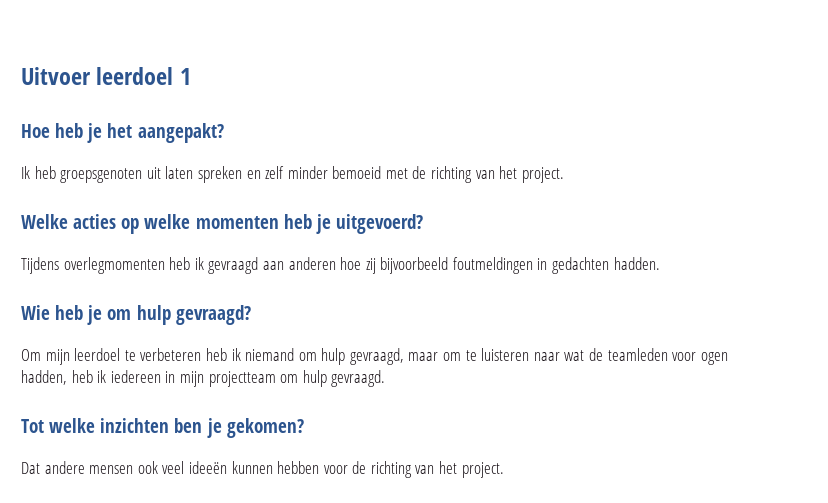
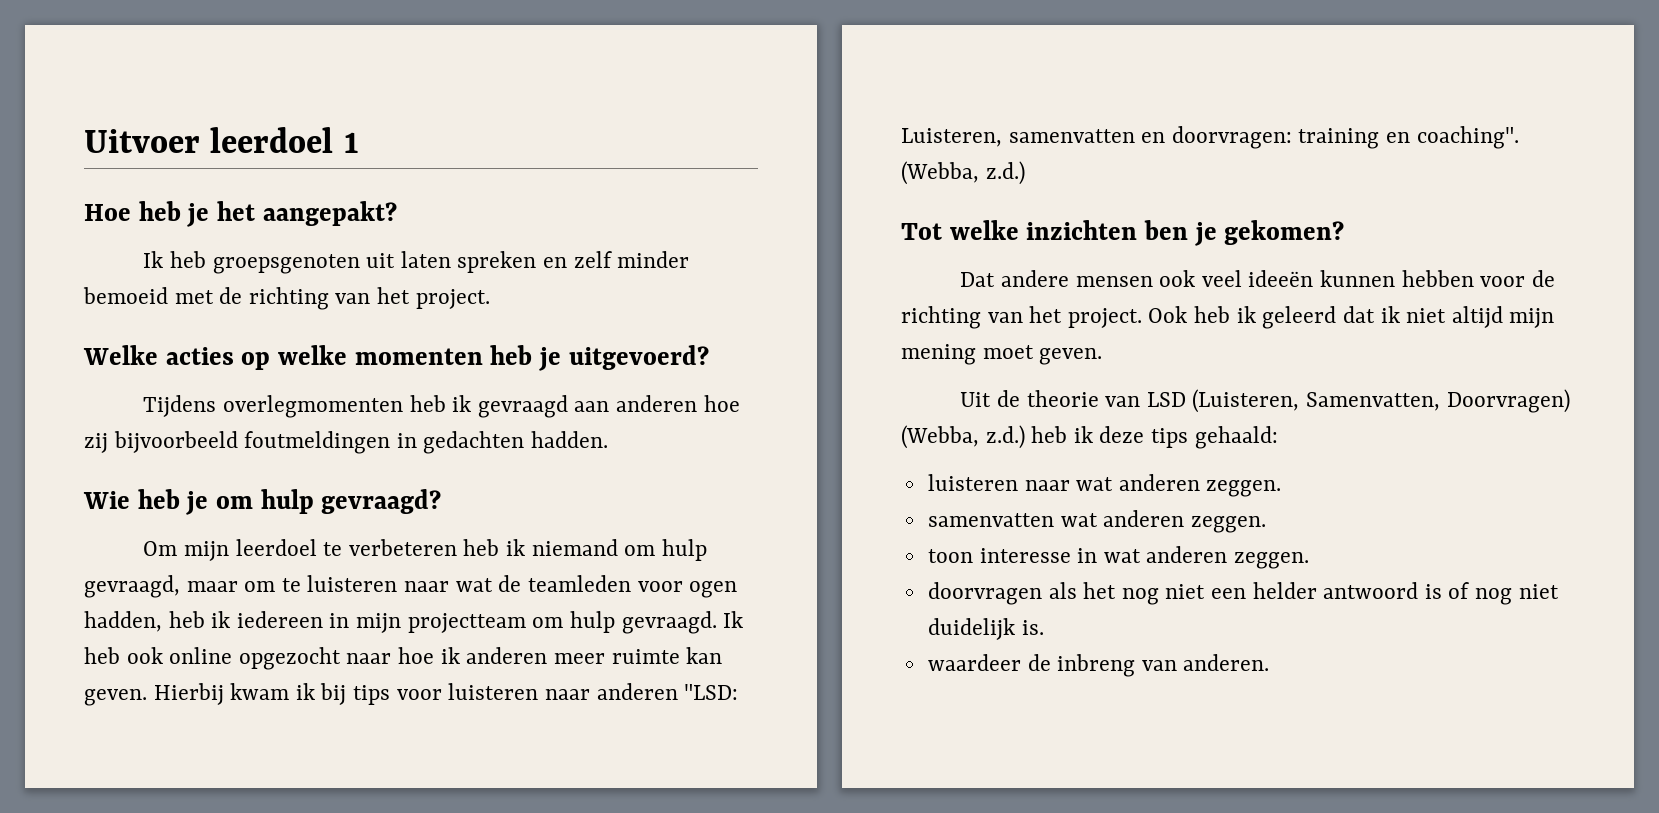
(386, 378) none -> [723,611,744,628] [84,647,723,670] [84,683,739,706] [901,126,1519,149] [901,161,1025,185] Ik heb ook online opgezocht naar hoe ik anderen meer ruimte kan geven. Hierbij kwam ik bij tips voor luisteren naar anderen "LSD: Luisteren, samenvatten en doorvragen: training en coaching". (Webba, z.d.)
(504, 470) none -> [1148,306,1555,329] [901,344,1103,365] [960,389,1570,413] [901,425,1278,449] [927,474,1282,497] [927,510,1266,533] [927,546,1310,569] [927,582,1559,605] [927,618,1044,640] [927,654,1270,677] Ook heb ik geleerd dat ik niet altijd mijn mening moet geven. // Uit de theorie van LSD (Luisteren, Samenvatten, Doorvragen) (Webba, z.d.) heb ik deze tips gehaald: // luisteren naar wat anderen zeggen. // samenvatten wat anderen zeggen. // toon interesse in wat anderen zeggen. // doorvragen als het nog niet een helder antwoord is of nog niet duidelijk is. // waardeer de inbreng van anderen.

